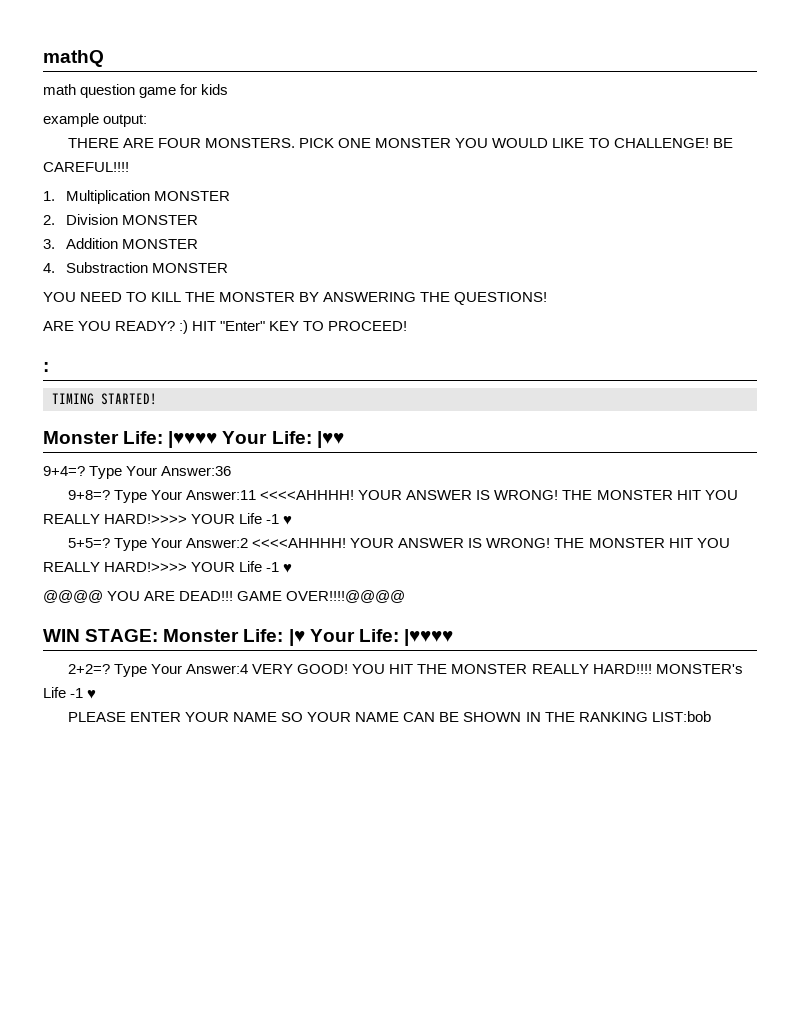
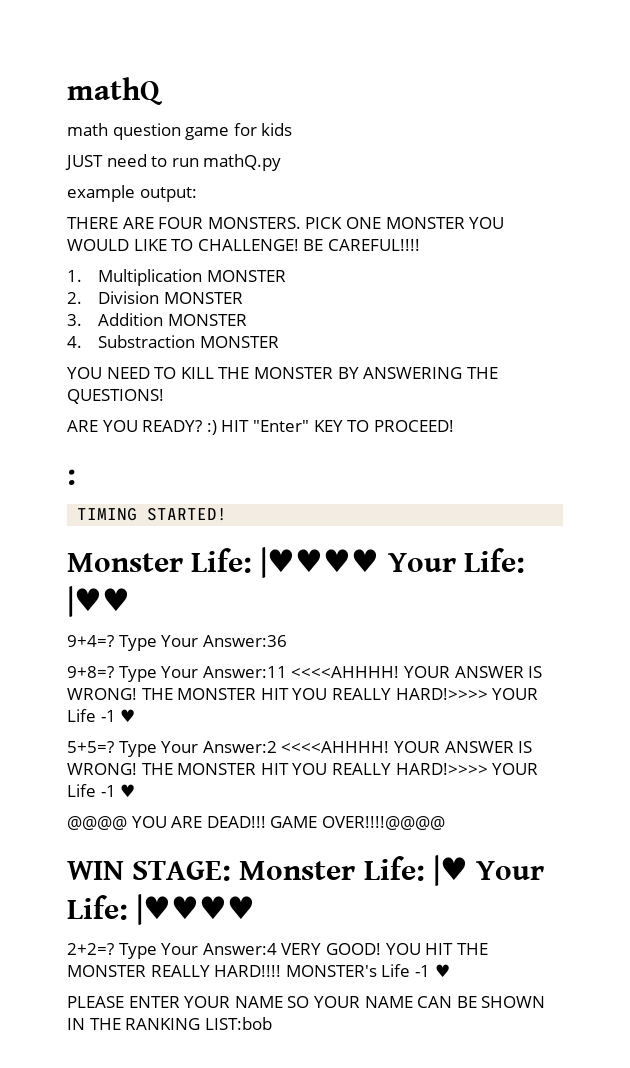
(229, 89) none -> [65,154,282,171] // JUST need to run mathQ.py

